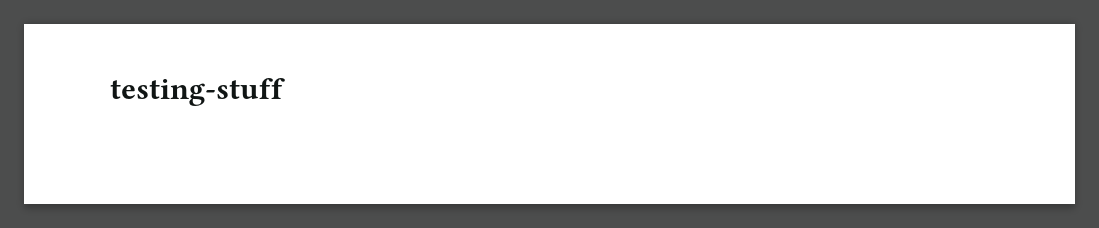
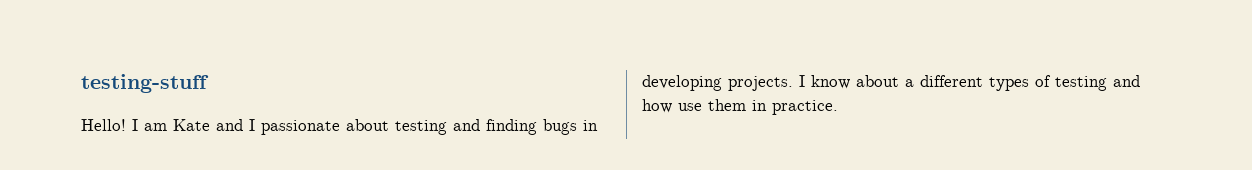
(285, 92) none -> [81,119,598,135] [642,75,1140,91] [642,99,838,115] // Hello! I am Kate and I passionate about testing and finding bugs in developing projects. I know about a different types of testing and how use them in practice.

